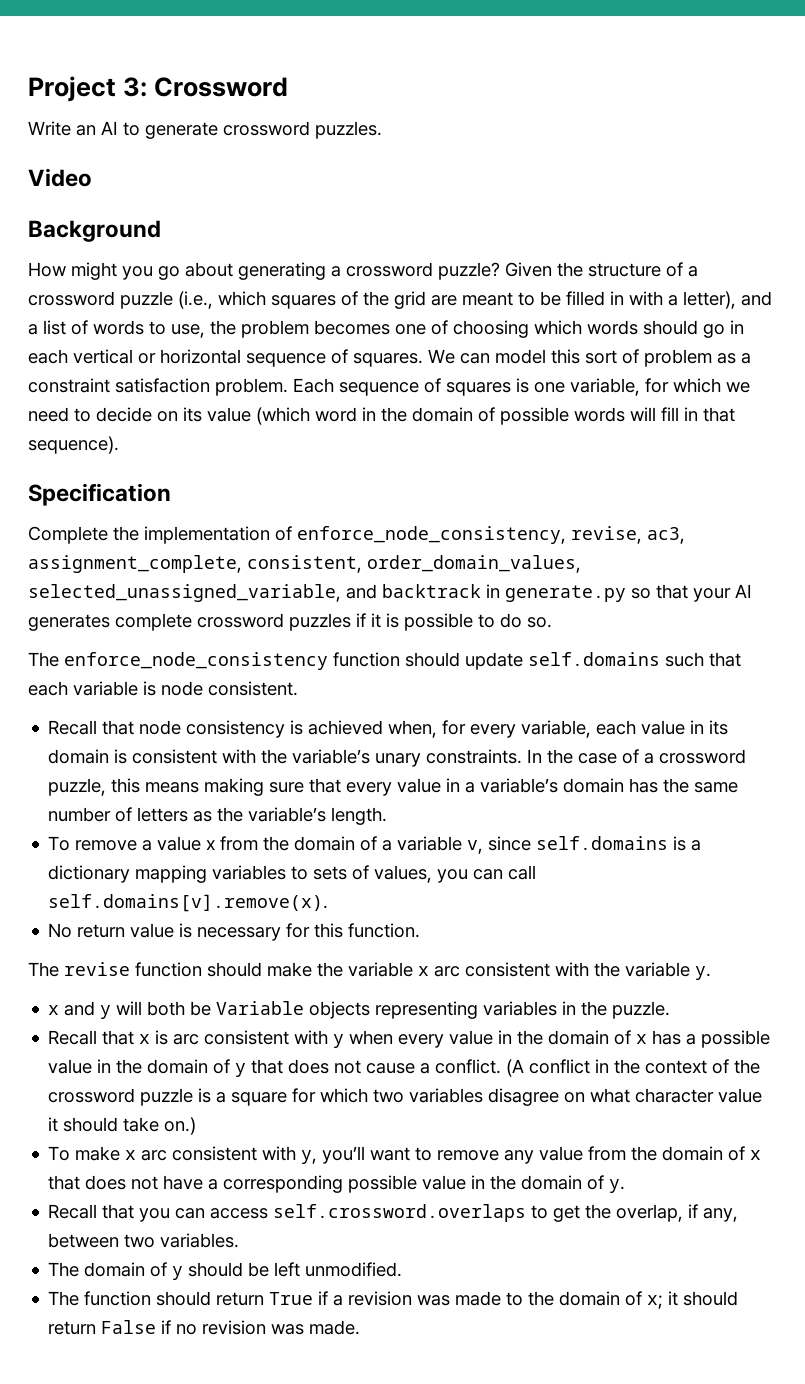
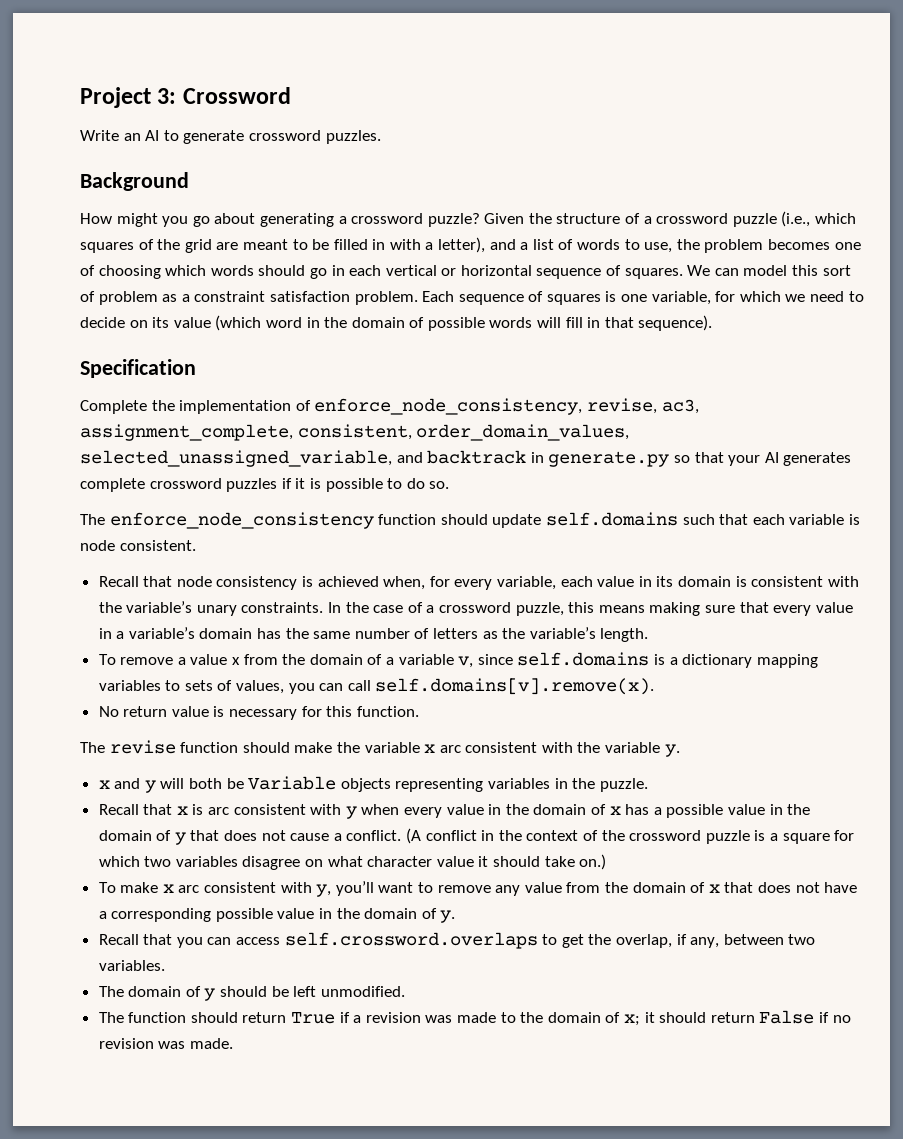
[28,168,92,187] // Video -> (381, 137) none

